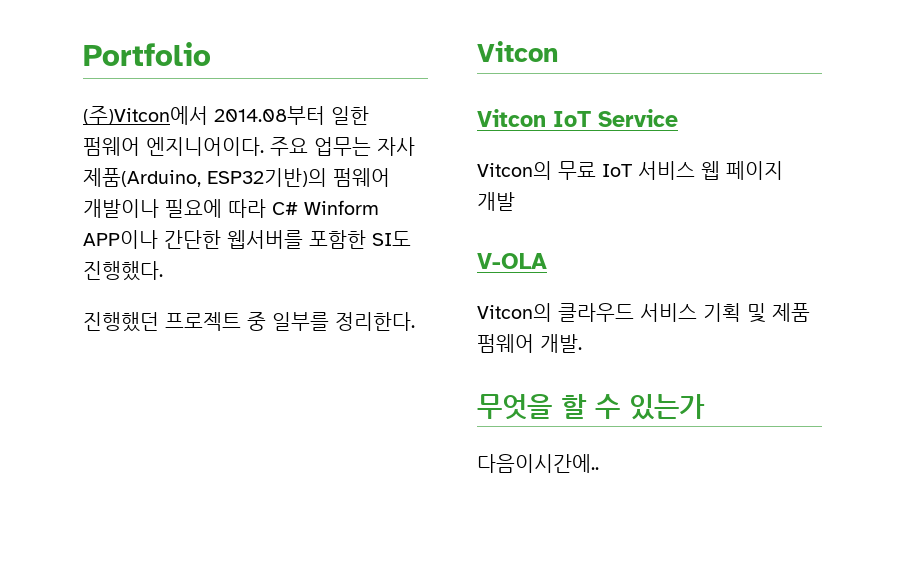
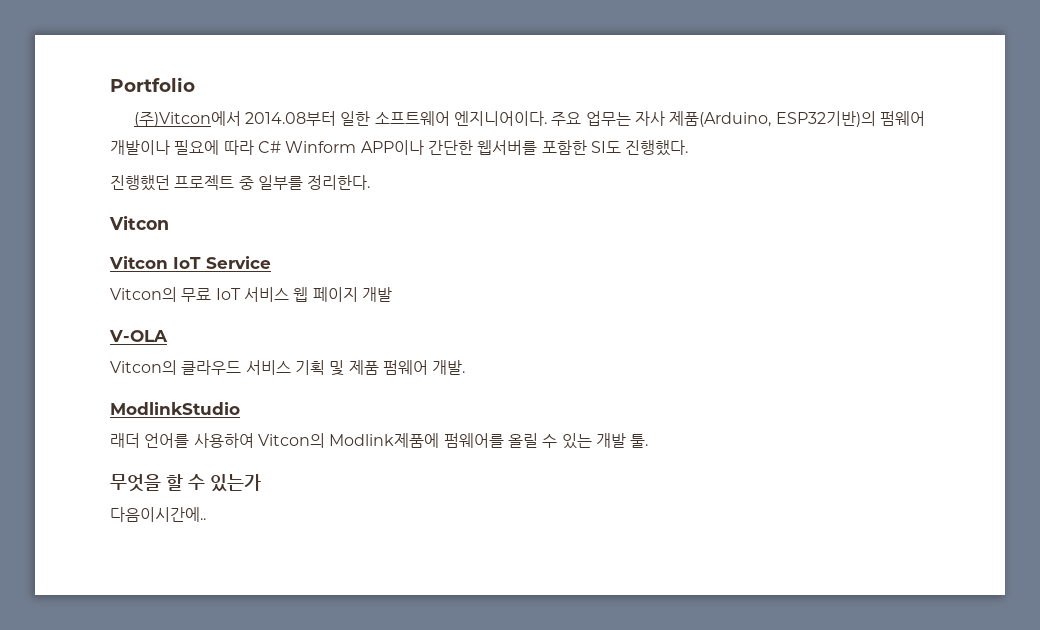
[83,137,140,156] 펌웨어 -> [374,111,450,126] 소프트웨어
(582, 343) none -> [110,402,240,415] [110,433,649,449] // ModlinkStudio // 래더 언어를 사용하여 Vitcon의 Modlink제품에 펌웨어를 올릴 수 있는 개발 툴.

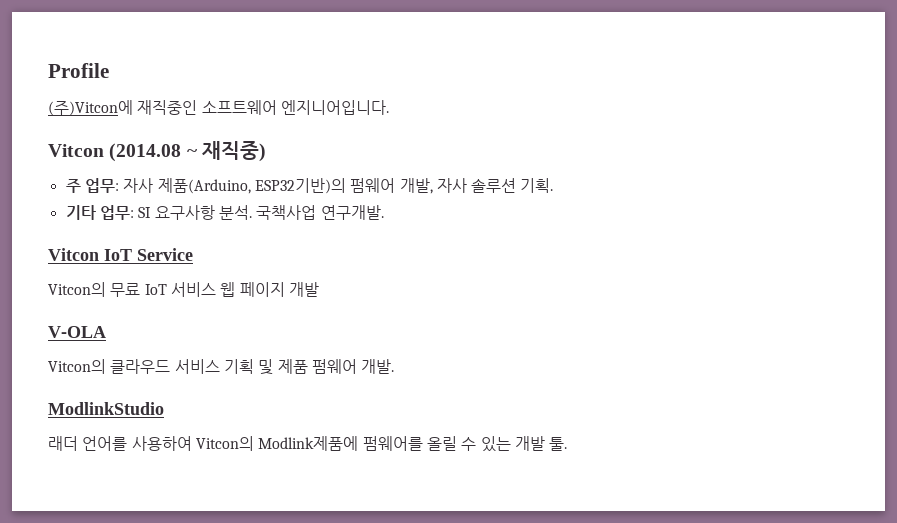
[110,77,195,92] [133,111,925,127] [110,140,689,156] [110,175,371,191] [109,215,169,230] Portfolio // (주)Vitcon에서 2014.08부터 일한 소프트웨어 엔지니어이다. 주요 업무는 자사 제품(Arduino, ESP32기반)의 펌웨어 개발이나 필요에 따라 C# Winform APP이나 간단한 웹서버를 포함한 SI도 진행했다. // 진행했던 프로젝트 중 일부를 정리한다. // Vitcon -> [48,63,109,78] [48,100,389,116] [48,141,266,162] [65,178,554,194] [65,205,384,220] Profile // (주)Vitcon에 재직중인 소프트웨어 엔지니어입니다. // Vitcon (2014.08 ~ 재직중) // 주 업무: 자사 제품(Arduino, ESP32기반)의 펌웨어 개발, 자사 솔루션 기획. // 기타 업무: SI 요구사항 분석. 국책사업 연구개발.
[110,474,261,492] [110,507,206,522] // 무엇을 할 수 있는가 // 다음이시간에.. -> (568, 444) none

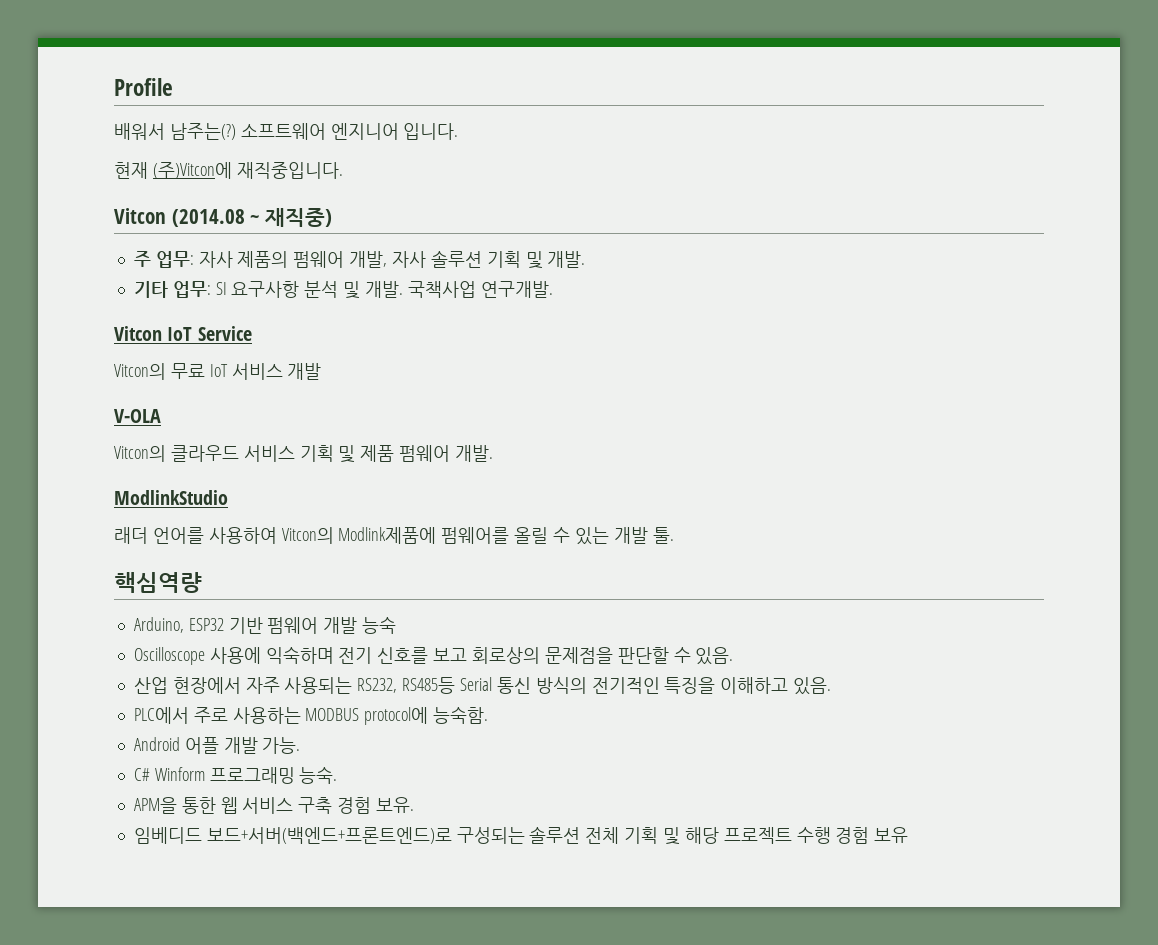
[48,100,389,116] (주)Vitcon에 재직중인 소프트웨어 엔지니어입니다. -> [114,123,459,140] [114,162,343,179] 배워서 남주는(?) 소프트웨어 엔지니어 입니다. // 현재 (주)Vitcon에 재직중입니다.
[157,178,346,194] 제품(Arduino, ESP32기반)의 -> [237,251,289,268] 제품의
[520,178,554,193] 기획. -> [486,251,586,269] 기획 및 개발.
[218,205,252,220] 분석. -> [304,281,403,299] 분석 및 개발.
[220,282,285,297] 웹 페이지 -> (283, 371) none
(568, 444) none -> [114,572,202,593] [133,616,397,634] [133,646,734,665] [133,677,832,695] [133,706,489,725] [133,737,301,754] [133,766,338,784] [133,797,414,814] [133,826,909,845] // 핵심역량 // Arduino, ESP32 기반 펌웨어 개발 능숙 // Oscilloscope 사용에 익숙하며 전기 신호를 보고 회로상의 문제점을 판단할 수 있음. // 산업 현장에서 자주 사용되는 RS232, RS485등 Serial 통신 방식의 전기적인 특징을 이해하고 있음. // PLC에서 주로 사용하는 MODBUS protocol에 능숙함. // Android 어플 개발 가능. // C# Winform 프로그래밍 능숙. // APM을 통한 웹 서비스 구축 경험 보유. // 임베디드 보드+서버(백엔드+프론트엔드)로 구성되는 솔루션 전체 기획 및 해당 프로젝트 수행 경험 보유

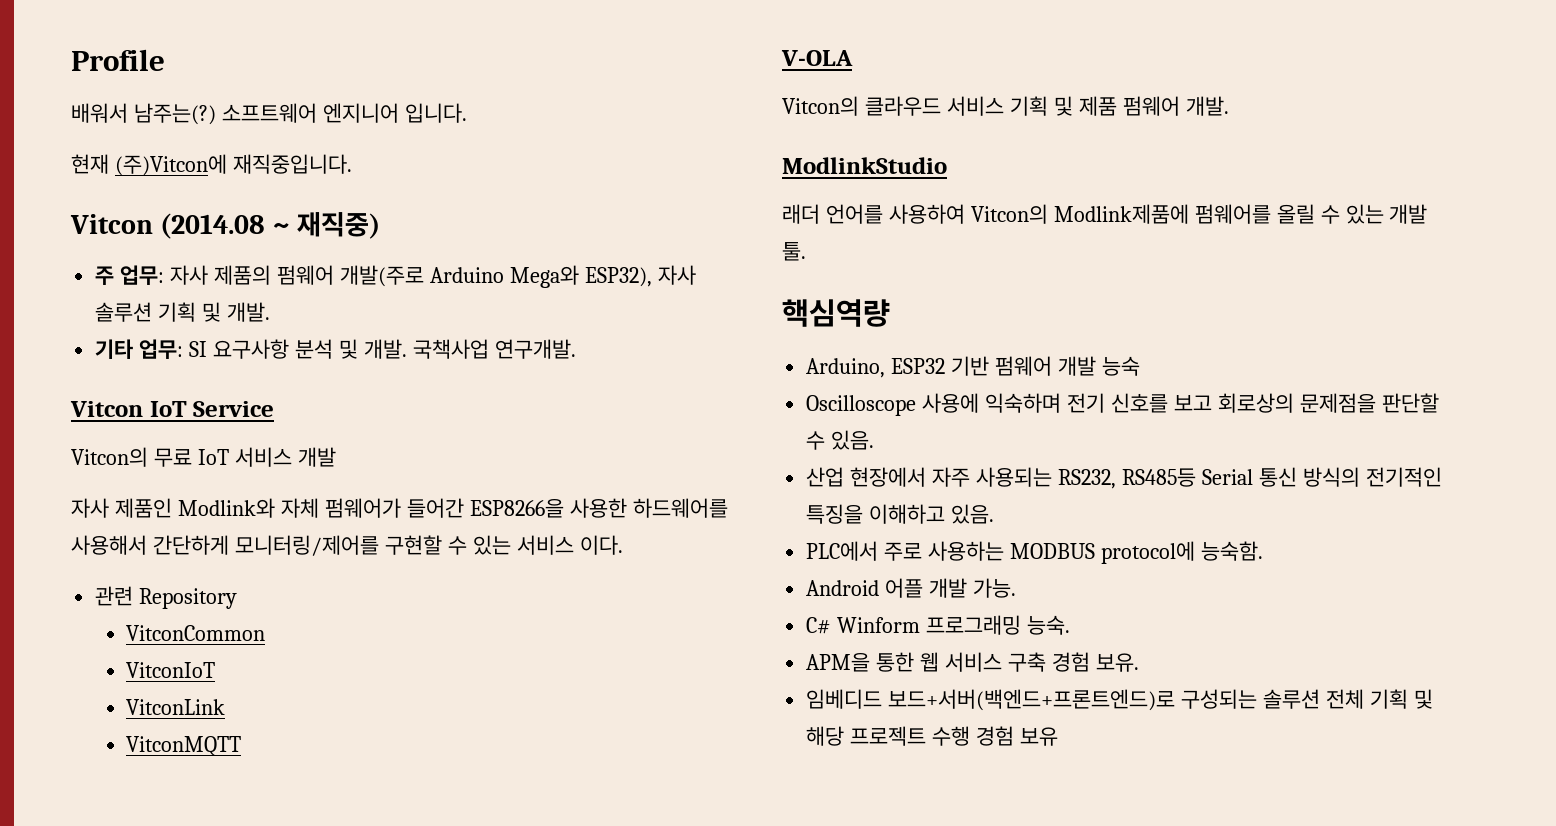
[349,251,388,268] 개발, -> [339,265,652,288] 개발(주로 Arduino Mega와 ESP32),
(322, 371) none -> [71,498,728,518] [71,535,623,556] [95,586,238,609] [126,625,266,641] [126,662,216,678] [126,699,226,715] [126,736,242,756] // 자사 제품인 Modlink와 자체 펌웨어가 들어간 ESP8266을 사용한 하드웨어를 사용해서 간단하게 모니터링/제어를 구현할 수 있는 서비스 이다. // 관련 Repository // VitconCommon // VitconIoT // VitconLink // VitconMQTT

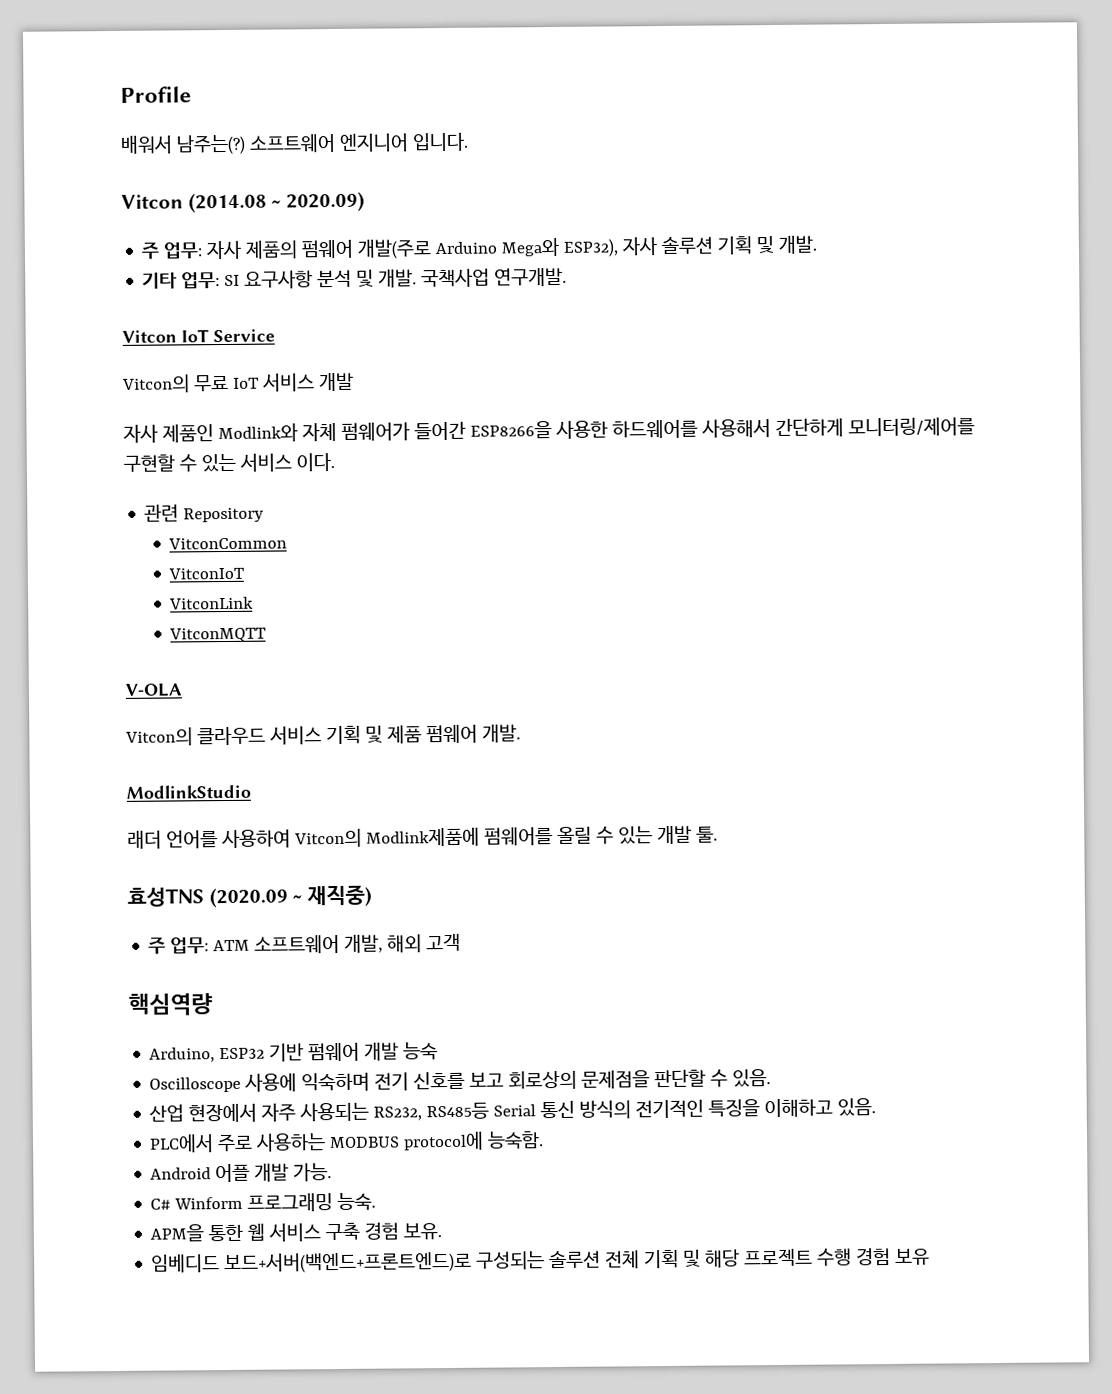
[71,154,352,176] // 현재 (주)Vitcon에 재직중입니다. -> (469, 142) none
[297,212,381,239] 재직중) -> [285,191,365,213] 2020.09)
(806, 251) none -> [127,884,372,909] [148,933,462,955] // 효성TNS (2020.09 ~ 재직중) // 주 업무: ATM 소프트웨어 개발, 해외 고객

